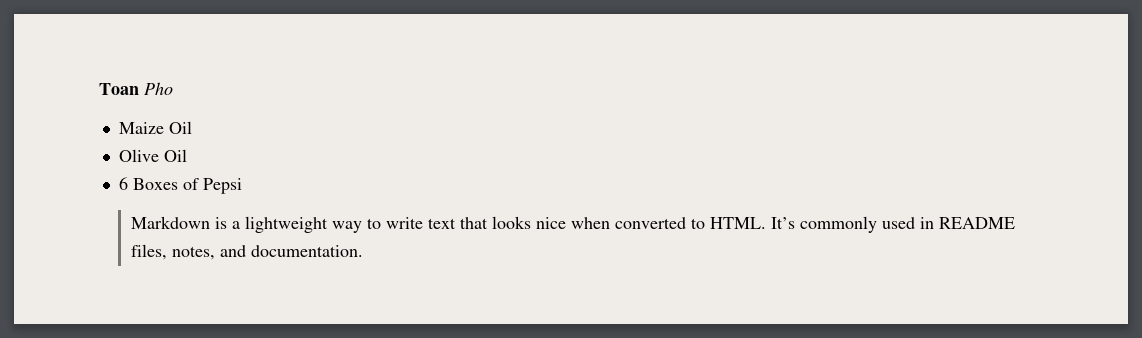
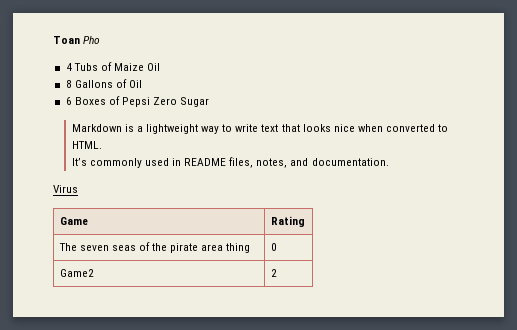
(173, 88) none -> [65,62,112,71] 4 Tubs of
[118,149,159,162] Olive -> [65,79,127,88] 8 Gallons of
(242, 186) none -> [153,97,210,107] Zero Sugar
(766, 223) none -> (102, 145) //
(363, 251) none -> [53,185,78,193] [59,217,88,225] [270,216,305,227] [58,242,251,253] [270,243,277,251] [59,269,94,277] [270,269,277,277] // Virus // Game | Rating // The seven seas of the pirate area thing | 0 // Game2 | 2

